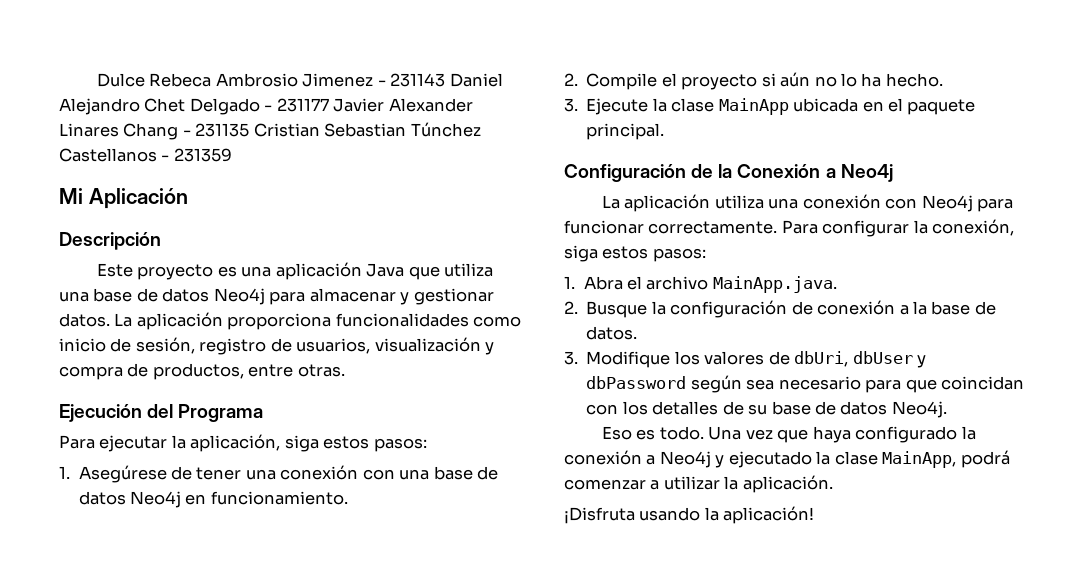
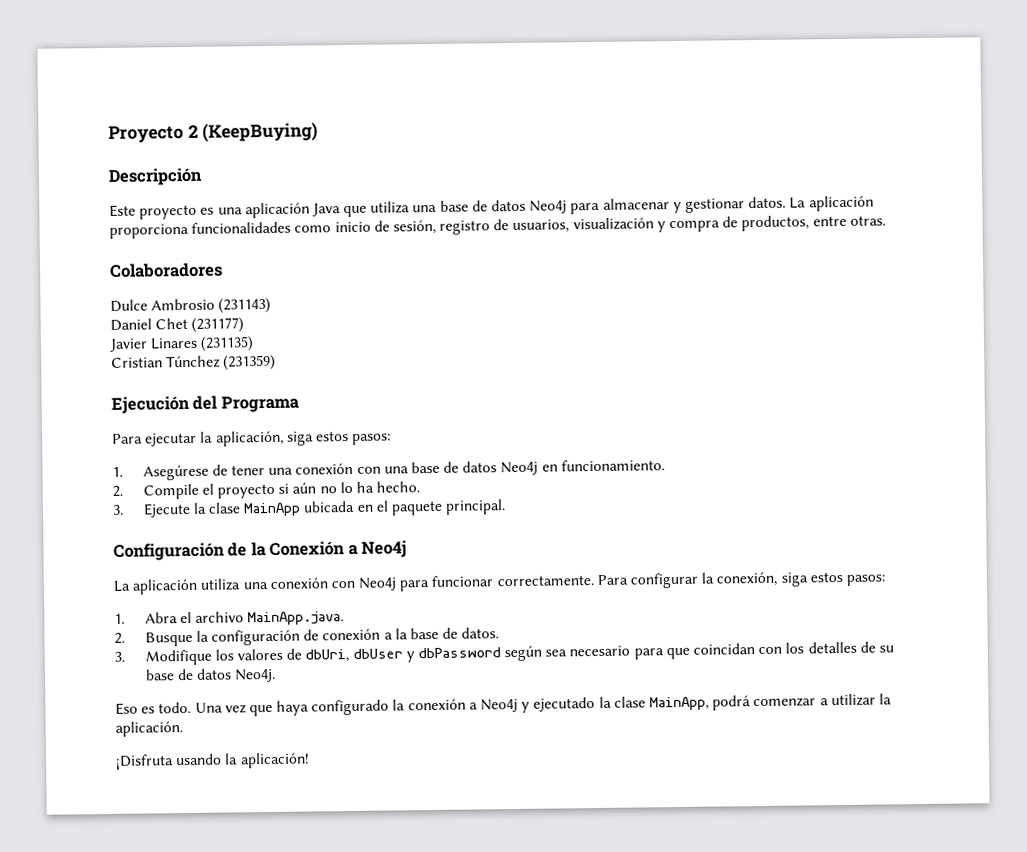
[96,73,503,87] [59,98,473,115] [59,122,481,140] [59,148,232,162] [59,188,188,209] Dulce Rebeca Ambrosio Jimenez - 231143 Daniel Alejandro Chet Delgado - 231177 Javier Alexander Linares Chang - 231135 Cristian Sebastian Túnchez Castellanos - 231359 // Mi Aplicación -> [108,122,319,143] Proyecto 2 (KeepBuying)
(345, 370) none -> [109,262,223,278] [110,297,272,314] [110,317,245,333] [109,336,255,352] [111,354,277,371] // Colaboradores // Dulce Ambrosio (231143) // Daniel Chet (231177) // Javier Linares (231135) // Cristian Túnchez (231359)

